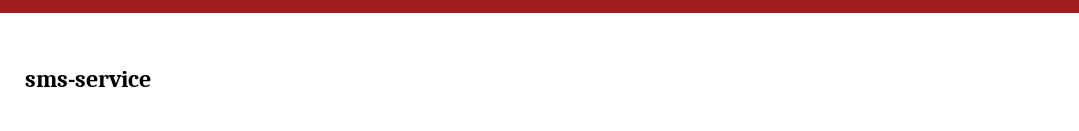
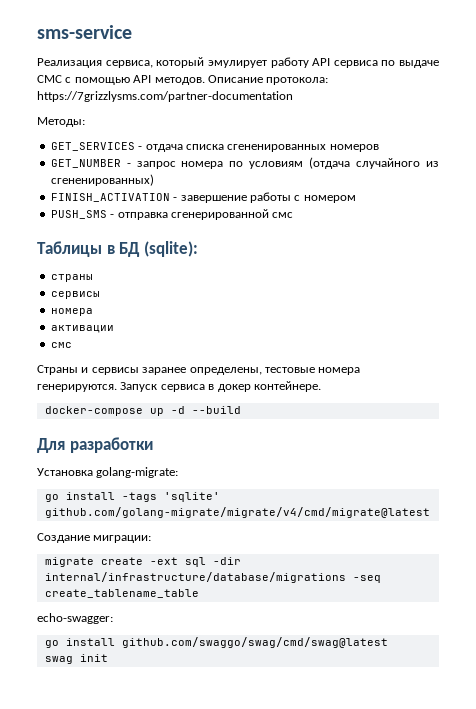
(151, 79) none -> [37,57,439,68] [37,75,329,85] [37,91,293,102] [37,117,85,127] [50,142,379,152] [50,157,439,169] [50,174,154,186] [50,192,356,203] [50,209,294,220] [37,241,198,257] [50,274,93,282] [50,291,100,299] [50,308,93,316] [50,325,114,333] [50,342,72,348] [37,365,361,375] [37,381,321,392] [44,406,241,416] [37,437,153,453] [37,467,179,478] [44,492,220,502] [44,507,430,518] [37,533,152,543] [44,557,241,567] [44,572,381,583] [44,589,199,598] [37,613,113,624] [44,637,388,648] [44,654,108,664] // Реализация сервиса, который эмулирует работу API сервиса по выдаче СМС с помощью API методов. Описание протокола: https://7grizzlysms.com/partner-documentation // Методы: // GET_SERVICES - отдача списка сгененированных номеров // GET_NUMBER - запрос номера по условиям (отдача случайного из сгененированных) // FINISH_ACTIVATION - завершение работы с номером // PUSH_SMS - отправка сгенерированной смс // Таблицы в БД (sqlite): // страны // сервисы // номера // активации // смс // Страны и сервисы заранее определены, тестовые номера генерируются. Запуск сервиса в докер контейнере. // docker-compose up -d --build // Для разработки // Установка golang-migrate: // go install -tags 'sqlite' github.com/golang-migrate/migrate/v4/cmd/migrate@latest // Создание миграции: // migrate create -ext sql -dir internal/infrastructure/database/migrations -seq create_tablename_table // echo-swagger: // go install github.com/swaggo/swag/cmd/swag@latest // swag init

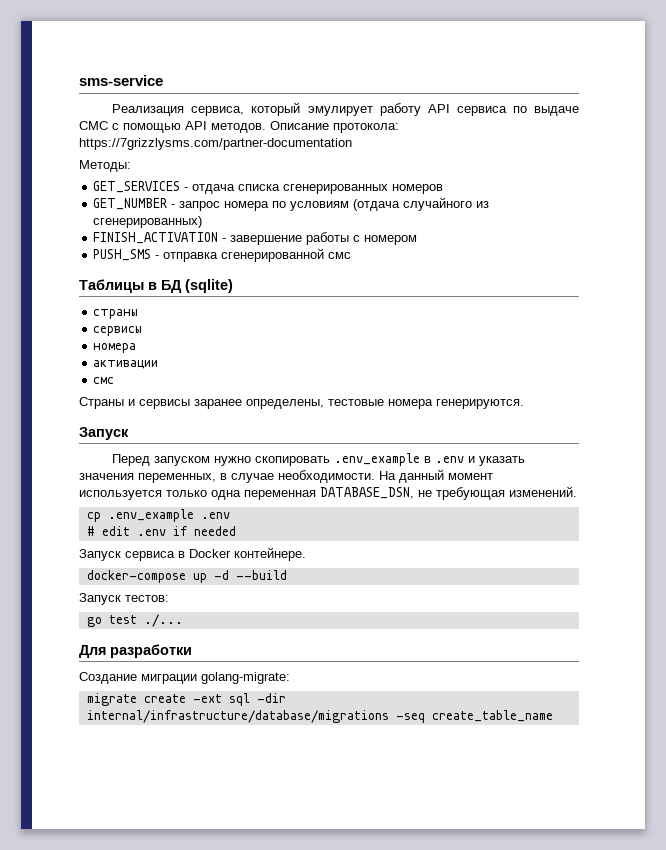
[227,144,327,152] сгененированных -> [283,184,389,194] сгенерированных
[50,174,154,186] сгененированных) -> [93,216,203,228] сгенерированных)
[143,241,198,257] (sqlite): -> [185,279,233,293] (sqlite)
(117, 388) none -> [79,427,129,440] [112,453,526,466] [79,469,493,483] [79,486,577,500] [86,509,230,522] [86,526,236,536] // Запуск // Перед запуском нужно скопировать .env_example в .env и указать значения переменных, в случае необходимости. На данный момент используется только одна переменная DATABASE_DSN, не требующая изменений. // cp .env_example .env // # edit .env if needed //
[217,384,251,392] докер -> [189,549,231,558] Docker
(241, 410) none -> [79,593,169,605] [86,614,183,627] // Запуск тестов: // go test ./...
[37,468,93,476] Установка -> [79,672,197,684] Создание миграции
[44,492,220,502] [44,507,430,518] [37,533,152,543] // go install -tags 'sqlite' github.com/golang-migrate/migrate/v4/cmd/migrate@latest // Создание миграции: -> (290, 678) none
[44,589,199,598] [37,613,113,624] [44,637,388,648] [44,654,108,664] create_tablename_table // echo-swagger: // go install github.com/swaggo/swag/cmd/swag@latest // swag init -> [431,710,553,722] create_table_name

